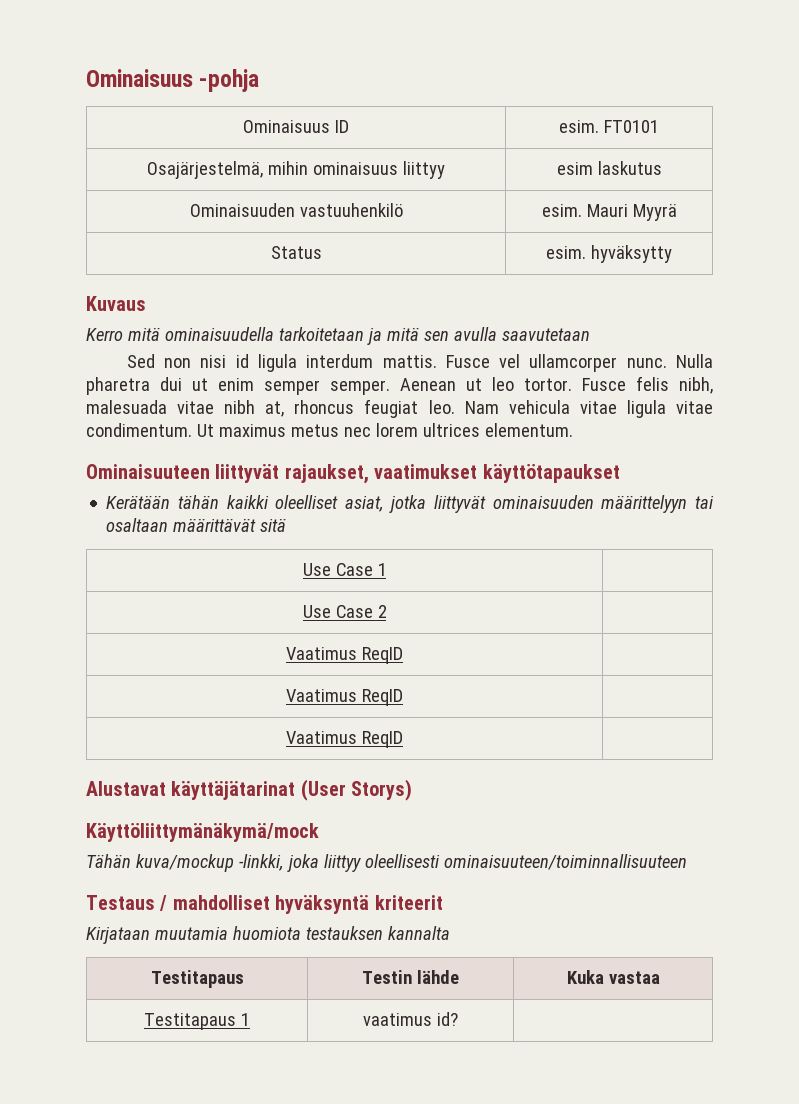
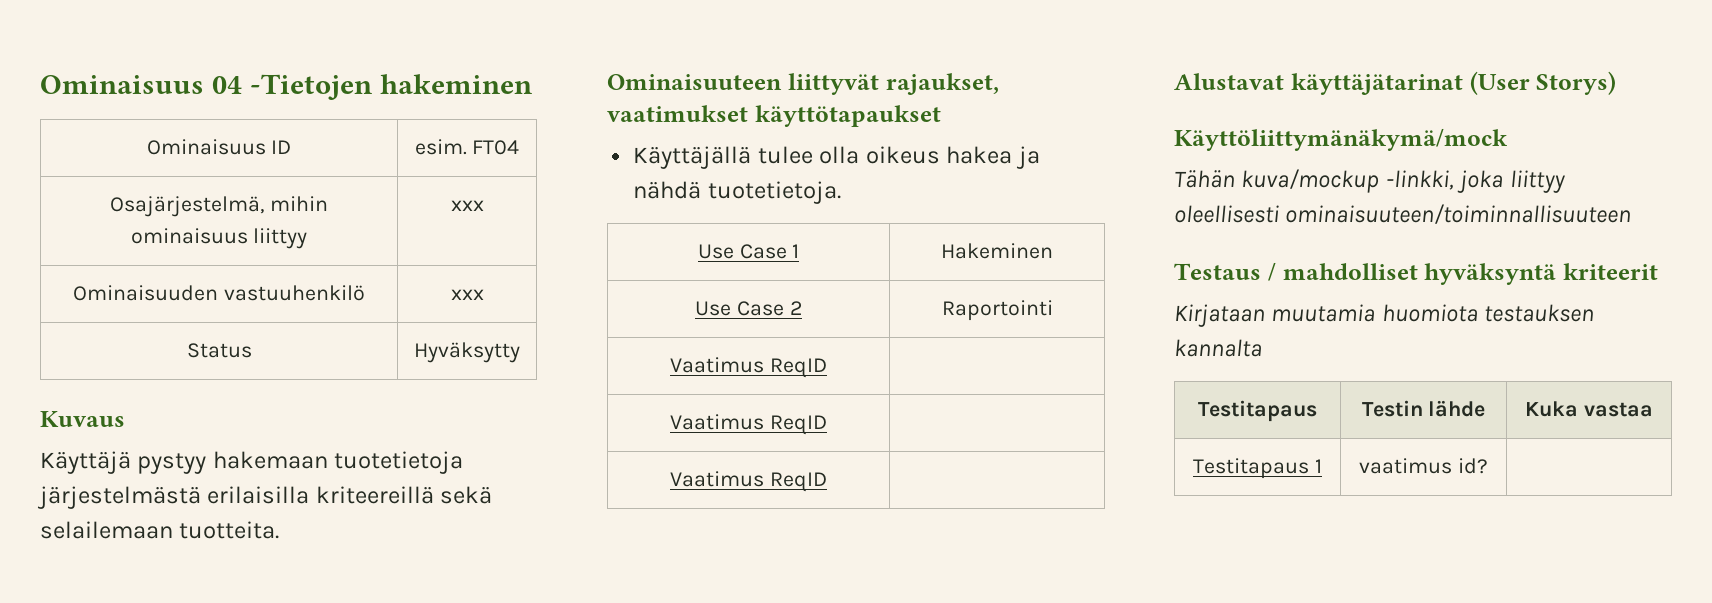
[86,69,260,92] Ominaisuus -pohja -> [40,74,532,100] Ominaisuus 04 -Tietojen hakeminen
[603,120,659,133] FT0101 -> [472,140,520,155] FT04
[556,161,662,175] esim laskutus -> [450,200,484,211] xxx
[541,204,677,221] esim. Mauri Myyrä -> [450,289,484,300] xxx
[546,245,672,263] esim. hyväksytty -> [414,342,520,363] Hyväksytty
[86,327,590,345] [126,354,713,372] [86,376,713,395] [86,399,714,418] [86,423,573,437] Kerro mitä ominaisuudella tarkoitetaan ja mitä sen avulla saavutetaan // Sed non nisi id ligula interdum mattis. Fusce vel ullamcorper nunc. Nulla pharetra dui ut enim semper semper. Aenean ut leo tortor. Fusce felis nibh, malesuada vitae nibh at, rhoncus feugiat leo. Nam vehicula vitae ligula vitae condimentum. Ut maximus metus nec lorem ultrices elementum. -> [40,451,464,474] [37,486,493,509] [40,521,280,539] Käyttäjä pystyy hakemaan tuotetietoja järjestelmästä erilaisilla kriteereillä sekä selailemaan tuotteita.
[106,495,714,513] [106,518,287,532] Kerätään tähän kaikki oleelliset asiat, jotka liittyvät ominaisuuden määrittelyyn tai osaltaan määrittävät sitä -> [633,146,1040,169] [633,181,841,204] Käyttäjällä tulee olla oikeus hakea ja nähdä tuotetietoja.
(387, 569) none -> [941,243,1053,259] Hakeminen
(387, 611) none -> [941,300,1053,321] Raportointi

